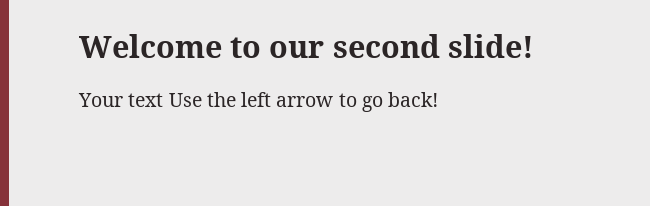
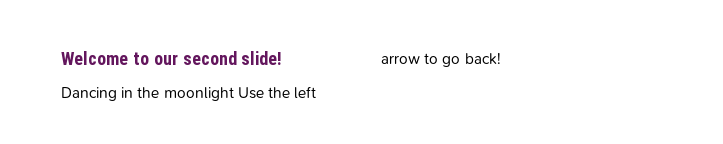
[78,93,164,107] Your text -> [61,87,234,101] Dancing in the moonlight

